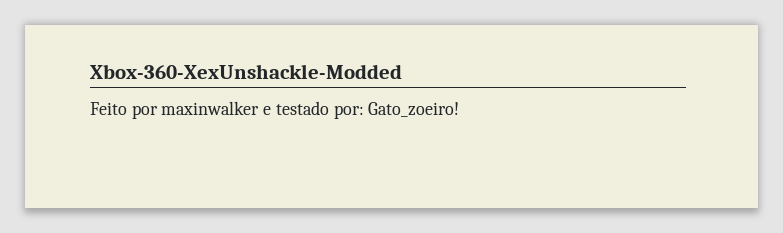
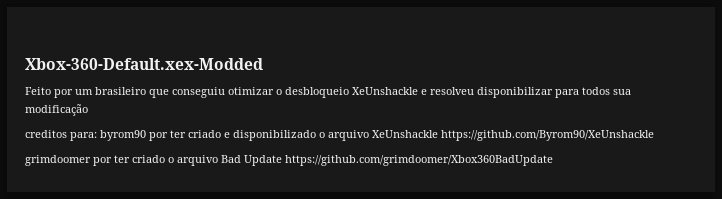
[90,64,402,79] Xbox-360-XexUnshackle-Modded -> [25,58,263,70] Xbox-360-Default.xex-Modded
[161,101,460,119] maxinwalker e testado por: Gato_zoeiro! -> [75,87,631,98] [25,104,88,116] [25,130,654,141] [25,155,553,166] um brasileiro que conseguiu otimizar o desbloqueio XeUnshackle e resolveu disponibilizar para todos sua modificação // creditos para: byrom90 por ter criado e disponibilizado o arquivo XeUnshackle https://github.com/Byrom90/XeUnshackle // grimdoomer por ter criado o arquivo Bad Update https://github.com/grimdoomer/Xbox360BadUpdate

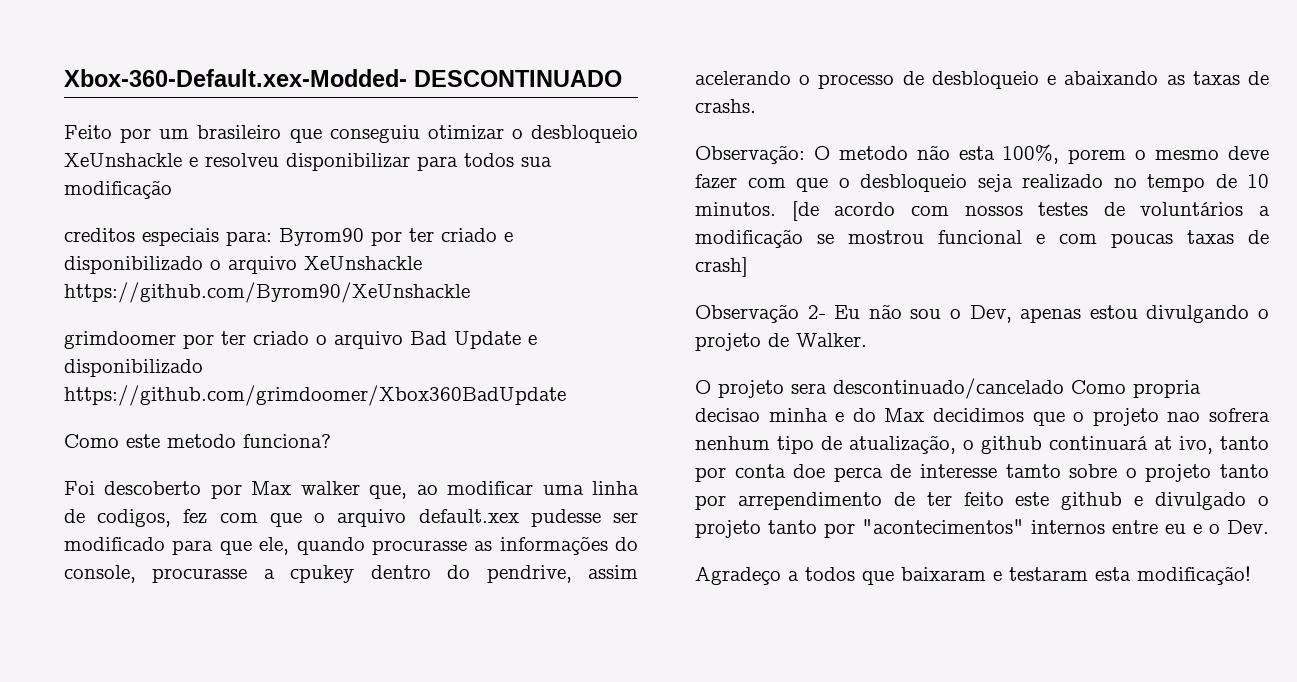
[25,58,263,70] Xbox-360-Default.xex-Modded -> [64,69,622,87] Xbox-360-Default.xex-Modded- DESCONTINUADO
[70,130,146,141] para: byrom90 -> [142,228,364,246] especiais para: Byrom90
(282, 160) none -> [528,335,537,345] [64,359,203,377] e disponibilizado
(553, 160) none -> [64,434,331,448] [64,481,640,499] [64,509,638,527] [64,536,638,555] [64,565,639,583] [695,71,1269,89] [695,99,756,113] [695,144,1269,164] [695,174,1269,192] [695,201,1270,221] [695,229,1269,248] [695,257,748,277] [695,304,1269,323] [695,333,867,351] [695,378,1201,399] [695,408,1270,426] [695,435,1269,454] [695,464,1269,482] [695,492,1269,510] [695,519,1269,538] [695,566,1251,585] // Como este metodo funciona? // Foi descoberto por Max walker que, ao modificar uma linha de codigos, fez com que o arquivo default.xex pudesse ser modificado para que ele, quando procurasse as informações do console, procurasse a cpukey dentro do pendrive, assim acelerando o processo de desbloqueio e abaixando as taxas de crashs. // Observação: O metodo não esta 100%, porem o mesmo deve fazer com que o desbloqueio seja realizado no tempo de 10 minutos. [de acordo com nossos testes de voluntários a modificação se mostrou funcional e com poucas taxas de crash] // Observação 2- Eu não sou o Dev, apenas estou divulgando o projeto de Walker. // O projeto sera descontinuado/cancelado Como propria decisao minha e do Max decidimos que o projeto nao sofrera nenhum tipo de atualização, o github continuará at ivo, tanto por conta doe perca de interesse tamto sobre o projeto tanto por arrependimento de ter feito este github e divulgado o projeto tanto por "acontecimentos" internos entre eu e o Dev. // Agradeço a todos que baixaram e testaram esta modificação!

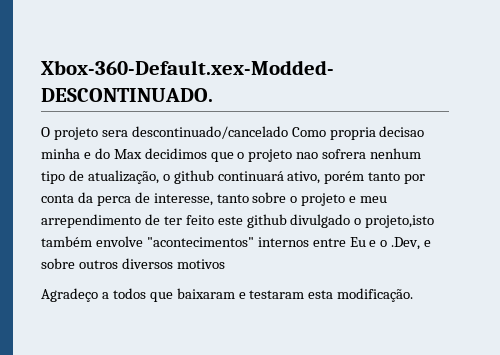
[414,70,622,87] [64,125,638,143] [64,153,552,171] [64,180,172,199] [64,228,513,246] [64,256,422,274] [64,282,470,303] [64,331,537,349] [64,359,203,377] [64,385,566,406] [64,434,331,448] [64,481,640,499] [64,509,638,527] [64,536,638,555] [64,565,639,583] [695,71,1269,89] [695,99,756,113] [695,144,1269,164] [695,174,1269,192] [695,201,1270,221] [695,229,1269,248] [695,257,748,277] [695,304,1269,323] [695,333,867,351] DESCONTINUADO // Feito por um brasileiro que conseguiu otimizar o desbloqueio XeUnshackle e resolveu disponibilizar para todos sua modificação // creditos especiais para: Byrom90 por ter criado e disponibilizado o arquivo XeUnshackle https://github.com/Byrom90/XeUnshackle // grimdoomer por ter criado o arquivo Bad Update e disponibilizado https://github.com/grimdoomer/Xbox360BadUpdate // Como este metodo funciona? // Foi descoberto por Max walker que, ao modificar uma linha de codigos, fez com que o arquivo default.xex pudesse ser modificado para que ele, quando procurasse as informações do console, procurasse a cpukey dentro do pendrive, assim acelerando o processo de desbloqueio e abaixando as taxas de crashs. // Observação: O metodo não esta 100%, porem o mesmo deve fazer com que o desbloqueio seja realizado no tempo de 10 minutos. [de acordo com nossos testes de voluntários a modificação se mostrou funcional e com poucas taxas de crash] // Observação 2- Eu não sou o Dev, apenas estou divulgando o projeto de Walker. -> [41,88,213,102] DESCONTINUADO.
[1154,436,1213,454] at ivo, -> [287,171,365,184] ativo, porém
[793,464,826,478] doe -> [77,192,93,203] da
[920,464,1061,478] interesse tamto -> [153,193,249,206] interesse, tanto
[1220,464,1269,478] [695,495,726,510] tanto por -> [349,196,388,203] e meu
[1134,496,1144,506] e -> (287, 221) none
[695,520,855,538] projeto tanto por -> [365,215,435,228] [41,236,143,247] projeto,isto também envolve
[1165,524,1186,534] eu -> [349,237,366,247] Eu
[1227,520,1269,534] Dev. -> [391,237,432,250] [41,258,225,269] .Dev, e sobre outros diversos motivos
[1137,566,1251,585] modificação! -> [337,288,414,302] modificação.

